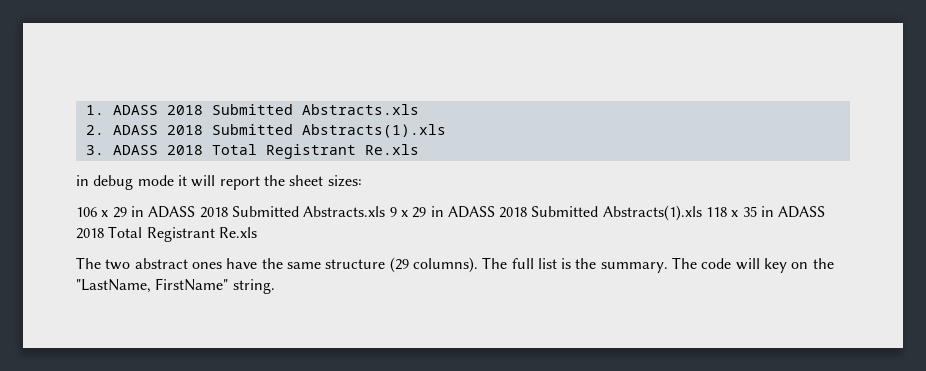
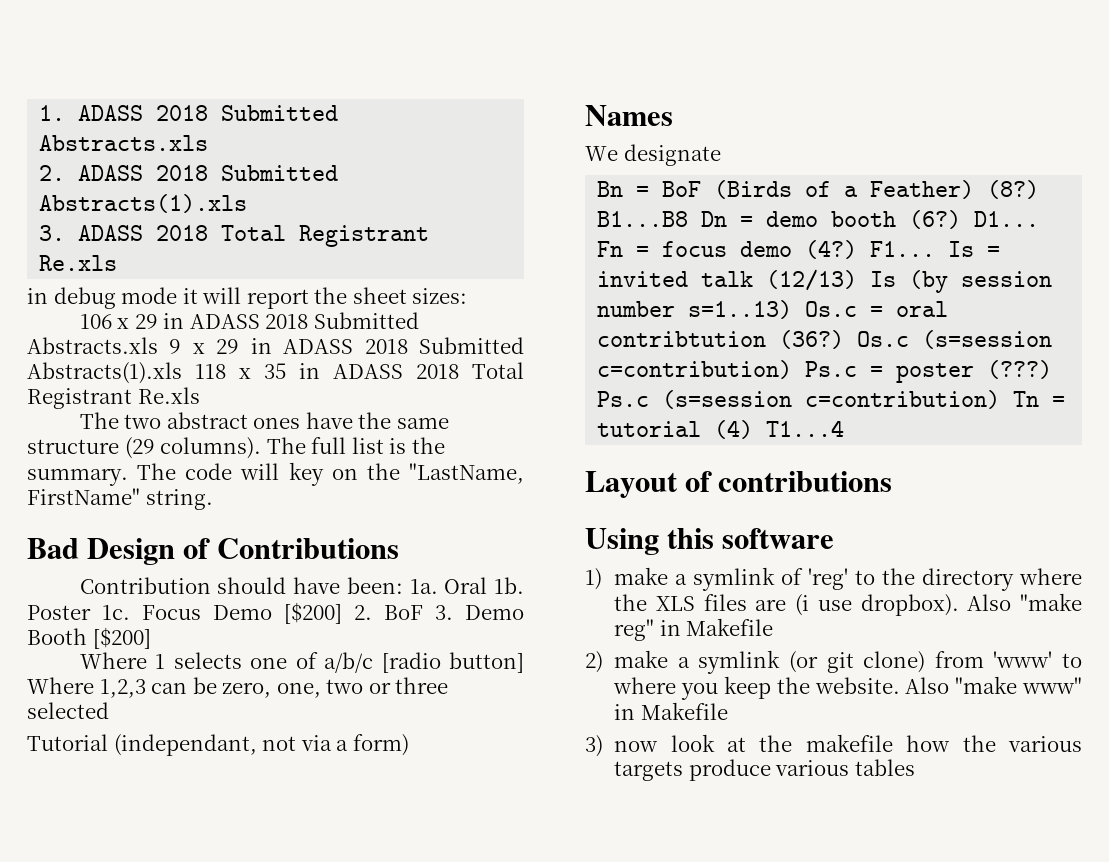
(275, 286) none -> [27,538,399,565] [79,577,524,594] [27,602,524,624] [27,627,151,649] [79,652,524,673] [27,677,449,698] [27,702,109,719] [27,734,409,756] [585,105,673,126] [585,144,721,166] [597,180,1040,199] [597,210,1040,229] [597,240,1001,259] [597,269,1053,293] [597,300,949,319] [597,330,1053,349] [597,360,1053,383] [597,390,1066,409] [597,420,845,439] [585,471,893,498] [585,528,835,555] [585,567,1082,591] [614,593,1082,616] [614,618,774,641] [585,650,1082,674] [613,676,1082,700] [614,702,728,720] [585,734,1082,757] [614,759,915,781] // Bad Design of Contributions // Contribution should have been: 1a. Oral 1b. Poster 1c. Focus Demo [$200] 2. BoF 3. Demo Booth [$200] // Where 1 selects one of a/b/c [radio button] Where 1,2,3 can be zero, one, two or three selected // Tutorial (independant, not via a form) // Names // We designate // Bn = BoF (Birds of a Feather) (8?) B1...B8 Dn = demo booth (6?) D1... Fn = focus demo (4?) F1... Is = invited talk (12/13) Is (by session number s=1..13) Os.c = oral contribtution (36?) Os.c (s=session c=contribution) Ps.c = poster (???) Ps.c (s=session c=contribution) Tn = tutorial (4) T1...4 // Layout of contributions // Using this software // 1) make a symlink of 'reg' to the directory where the XLS files are (i use dropbox). Also "make reg" in Makefile // 2) make a symlink (or git clone) from 'www' to where you keep the website. Also "make www" in Makefile // 3) now look at the makefile how the various targets produce various tables

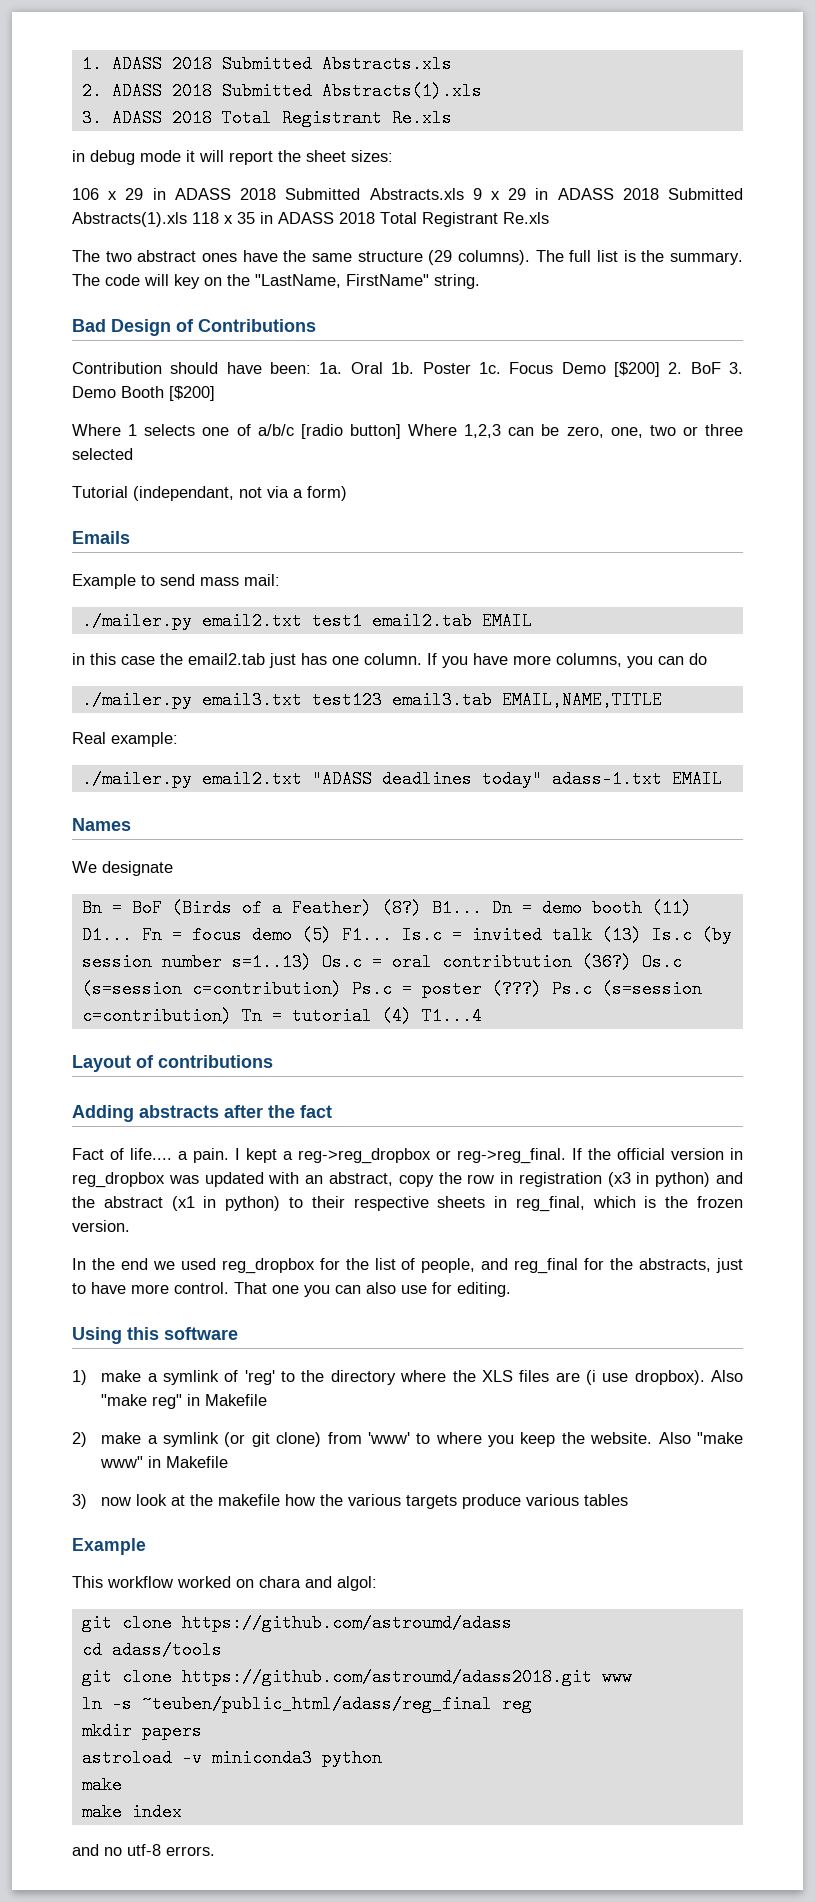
(409, 745) none -> [72,531,130,544] [72,574,280,589] [81,612,532,630] [72,653,707,668] [81,691,662,709] [72,732,178,747] [81,770,722,788] // Emails // Example to send mass mail: // ./mailer.py email2.txt test1 email2.tab EMAIL // in this case the email2.tab just has one column. If you have more columns, you can do // ./mailer.py email3.txt test123 email3.tab EMAIL,NAME,TITLE // Real example: // ./mailer.py email2.txt "ADASS deadlines today" adass-1.txt EMAIL
[597,211,689,227] B1...B8 -> [431,899,482,917] B1...
[909,210,962,229] (6?) -> [651,899,692,917] (11)
[805,240,975,259] (4?) F1... Is -> [301,926,442,944] (5) F1... Is.c
[766,269,897,291] (12/13) Is -> [601,926,692,944] (13) Is.c
(893, 481) none -> [72,1105,332,1122] [72,1148,743,1164] [72,1172,744,1188] [72,1196,744,1212] [72,1220,130,1232] [72,1258,743,1274] [72,1282,511,1297] // Adding abstracts after the fact // Fact of life.... a pain. I kept a reg->reg_dropbox or reg->reg_final. If the official version in reg_dropbox was updated with an abstract, copy the row in registration (x3 in python) and the abstract (x1 in python) to their respective sheets in reg_final, which is the frozen version. // In the end we used reg_dropbox for the list of people, and reg_final for the abstracts, just to have more control. That one you can also use for editing.
(915, 767) none -> [72,1538,146,1555] [72,1576,377,1591] [81,1614,512,1632] [81,1641,222,1659] [81,1668,632,1686] [81,1695,532,1713] [81,1722,202,1740] [81,1749,382,1767] [81,1776,122,1794] [81,1803,182,1821] [72,1844,215,1856] // Example // This workflow worked on chara and algol: // git clone https://github.com/astroumd/adass // cd adass/tools // git clone https://github.com/astroumd/adass2018.git www // ln -s ~teuben/public_html/adass/reg_final reg // mkdir papers // astroload -v miniconda3 python // make // make index // and no utf-8 errors.

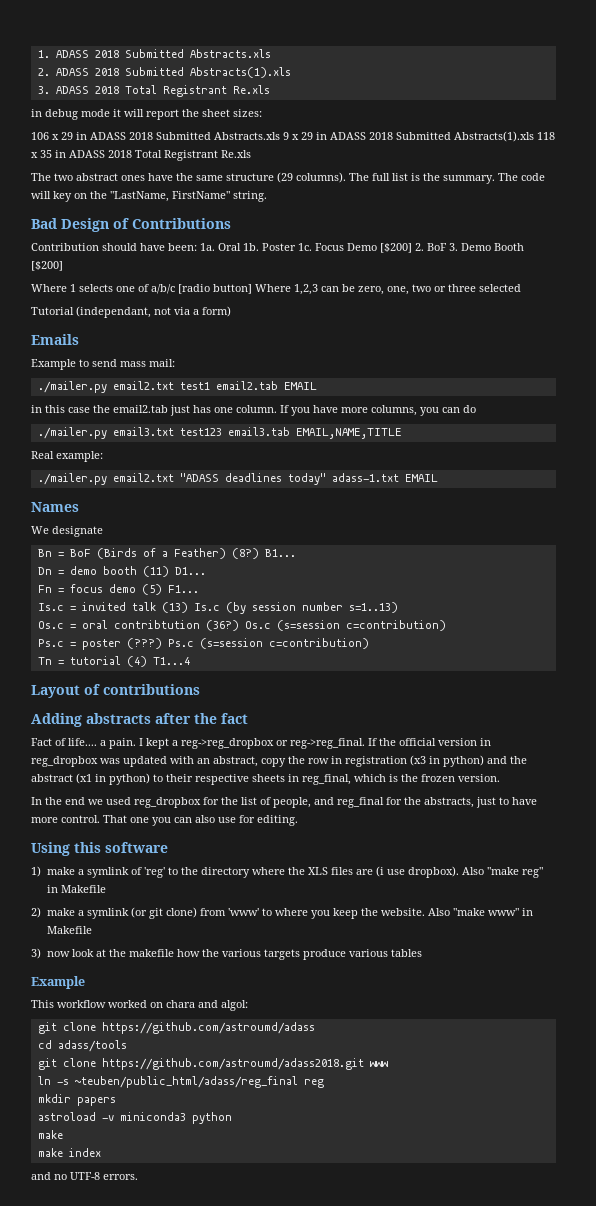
(482, 908) none -> (296, 553) //
(132, 935) none -> (206, 571) //
(392, 935) none -> (199, 589) //
(312, 962) none -> (398, 607) //
(342, 989) none -> (446, 625) //
(232, 1016) none -> (369, 643) //
[127,1844,161,1856] utf-8 -> [70,1172,100,1180] UTF-8

